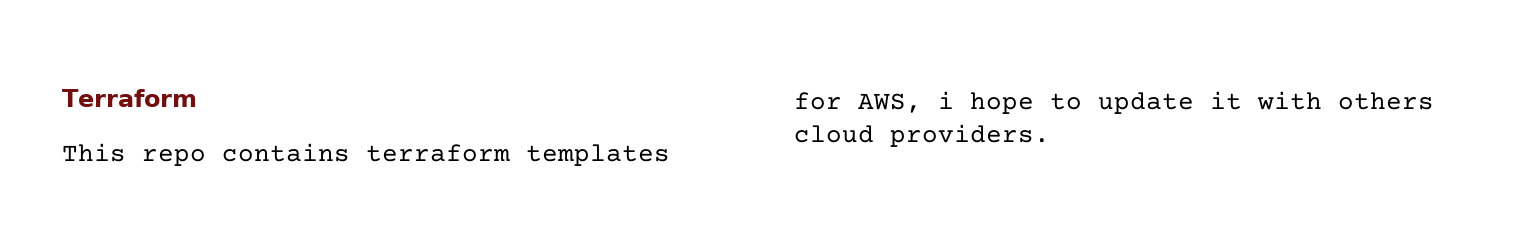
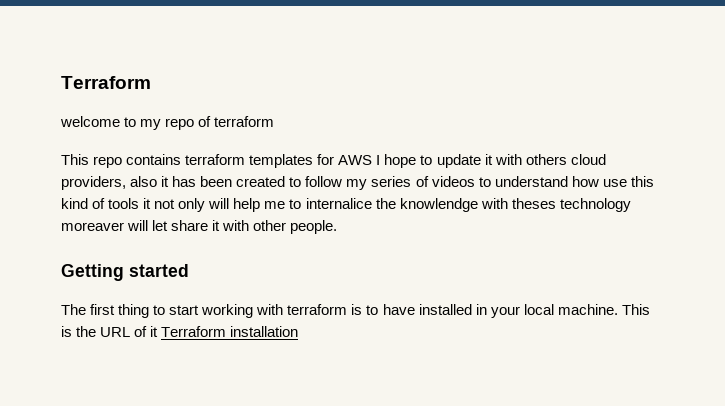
[62,89,197,107] Terraform -> [61,76,151,89] [60,116,275,130] Terraform // welcome to my repo of terraform
[858,91,954,113] AWS, i -> [338,155,381,165] AWS I
[890,124,1050,147] providers. -> [61,176,654,190] [61,198,631,212] [61,220,338,234] [61,264,189,281] [61,304,650,318] [61,326,299,337] providers, also it has been created to follow my series of videos to understand how use this kind of tools it not only will help me to internalice the knowlendge with theses technology moreaver will let share it with other people. // Getting started // The first thing to start working with terraform is to have installed in your local machine. This is the URL of it Terraform installation

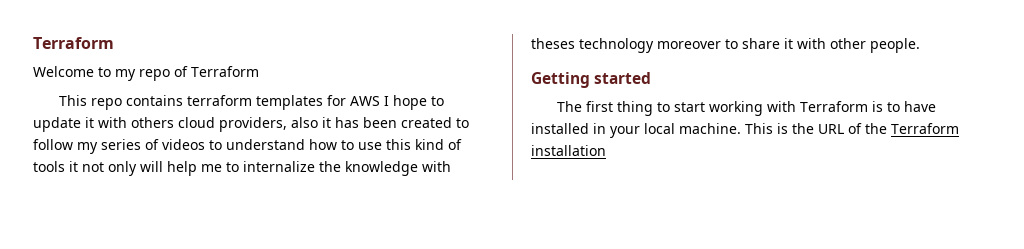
[61,76,151,89] [60,116,120,127] Terraform // welcome -> [33,37,114,49] [33,66,94,77] Terraform // Welcome
[214,116,275,127] terraform -> [191,66,259,77] Terraform
(599, 181) none -> [341,140,354,150] to
[305,198,631,212] [61,220,169,231] internalice the knowlendge with theses technology moreaver will let -> [243,161,451,176] [531,38,738,53] internalize the knowledge with theses technology moreover to
[287,304,348,315] terraform -> [799,101,868,112] Terraform
[150,326,159,337] it -> [865,123,887,134] the

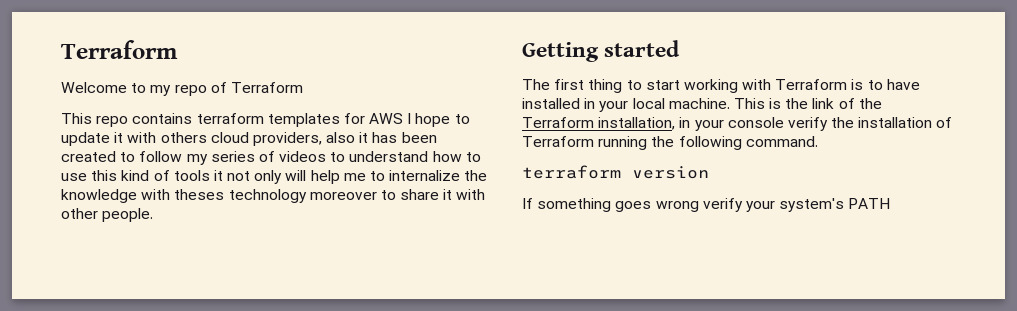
[818,124,844,134] URL -> [812,98,835,109] link
[531,145,606,156] installation -> [598,117,953,131] [522,136,818,150] [522,165,709,179] [522,198,891,212] installation, in your console verify the installation of Terraform running the following command. // terraform version // If something goes wrong verify your system's PATH

